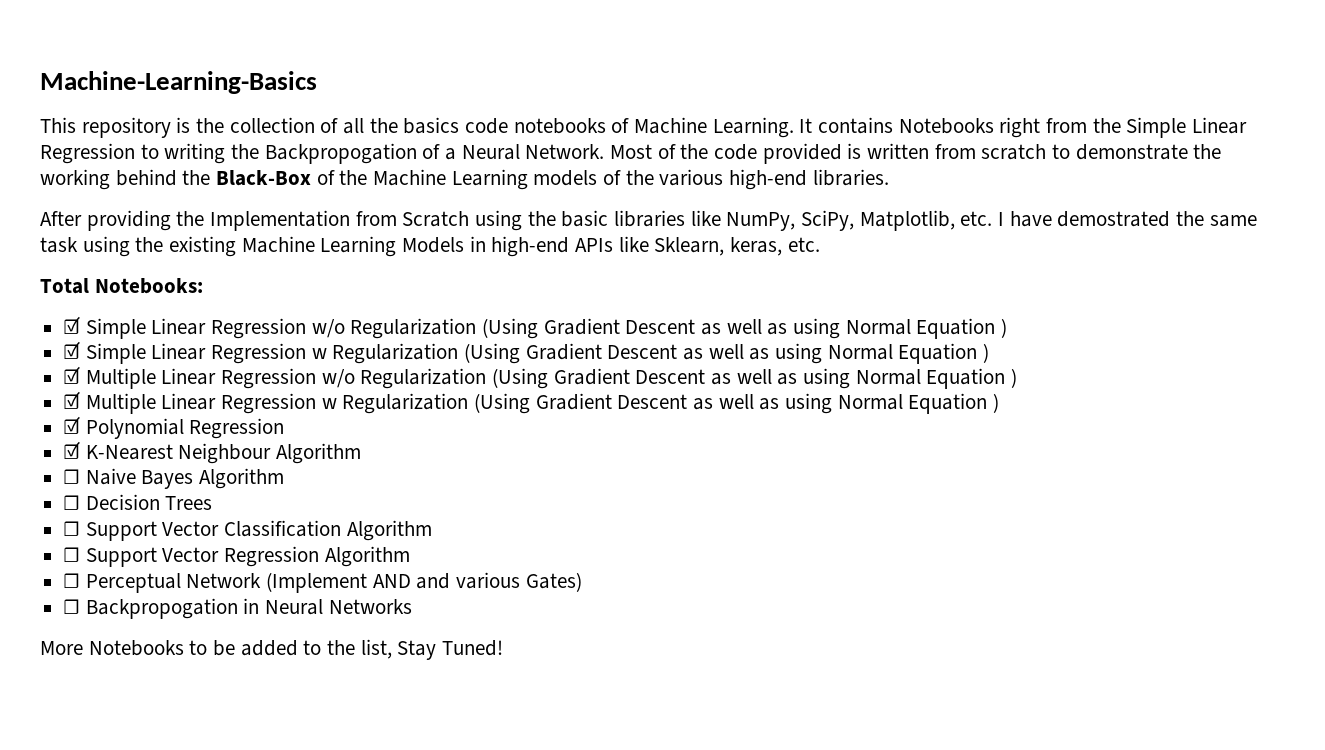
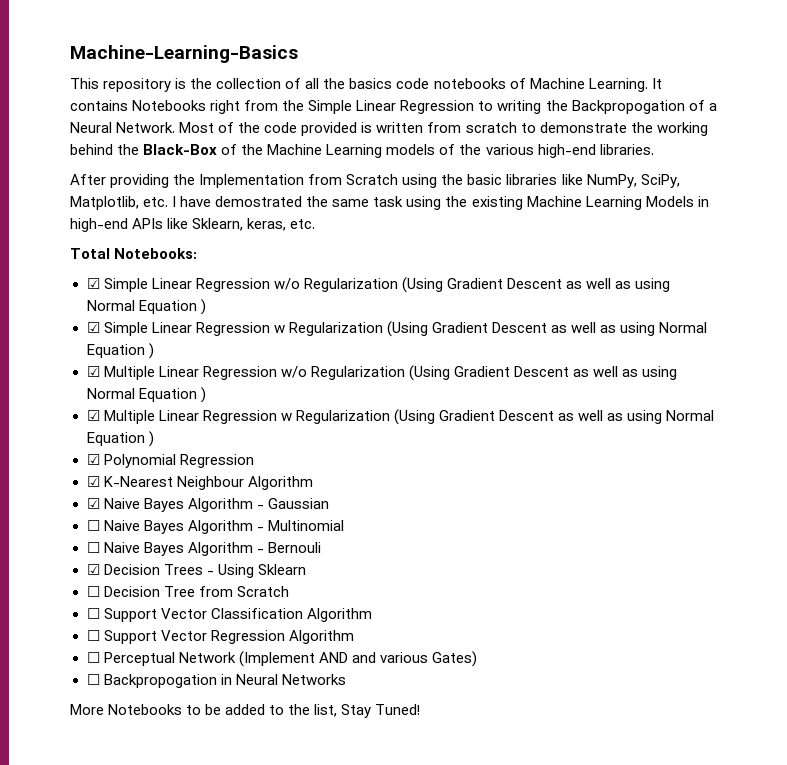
[63,468,285,489] ☐ Naive Bayes Algorithm -> [86,498,329,512] [86,520,344,534] [86,542,321,556] [86,564,306,578] ☑ Naive Bayes Algorithm - Gaussian // ☐ Naive Bayes Algorithm - Multinomial // ☐ Naive Bayes Algorithm - Bernouli // ☑ Decision Trees - Using Sklearn
[165,496,213,510] Trees -> [163,586,289,597] Tree from Scratch

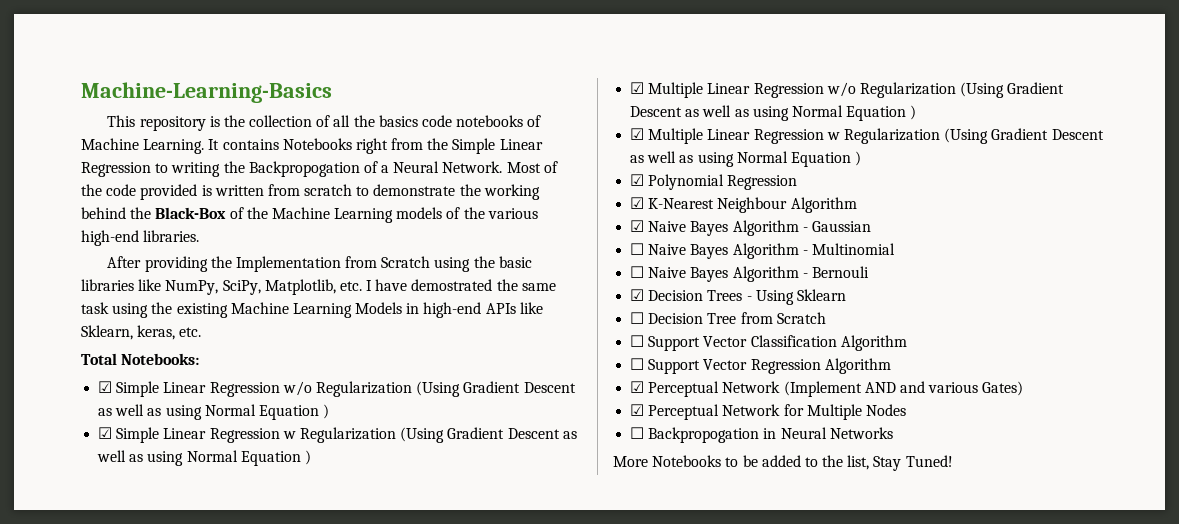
[86,652,100,663] ☐ -> [630,381,645,393] ☑
(477, 659) none -> [630,404,906,420] // ☑ Perceptual Network for Multiple Nodes

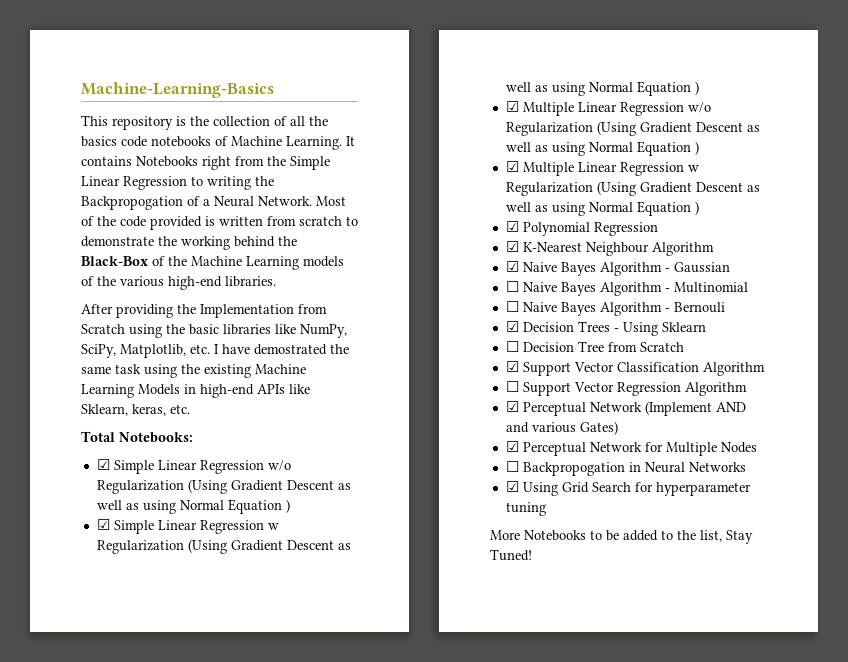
[630,335,645,347] ☐ -> [505,361,519,372] ☑
(893, 433) none -> [505,481,751,496] [505,502,546,516] // ☑ Using Grid Search for hyperparameter tuning

